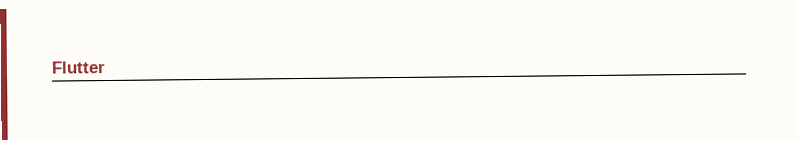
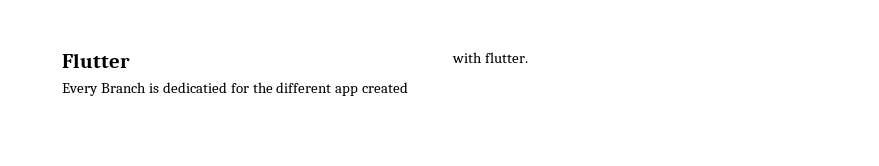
(106, 67) none -> [62,82,409,96] [452,52,528,63] // Every Branch is dedicatied for the different app created with flutter.

